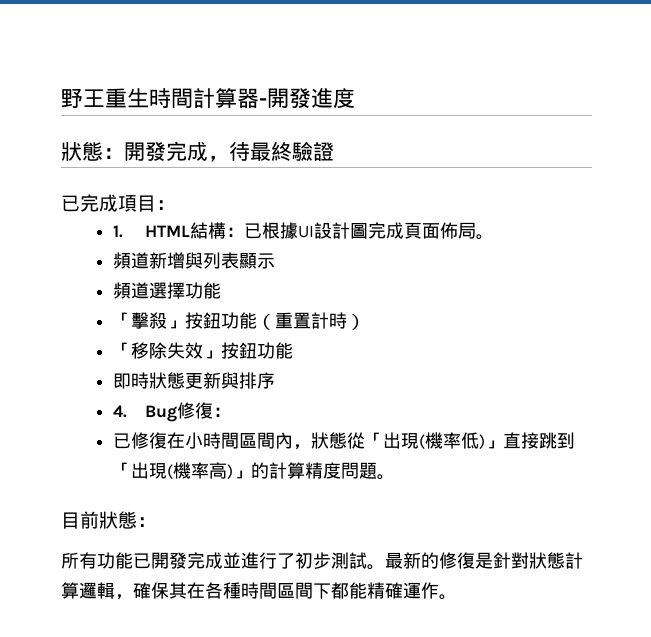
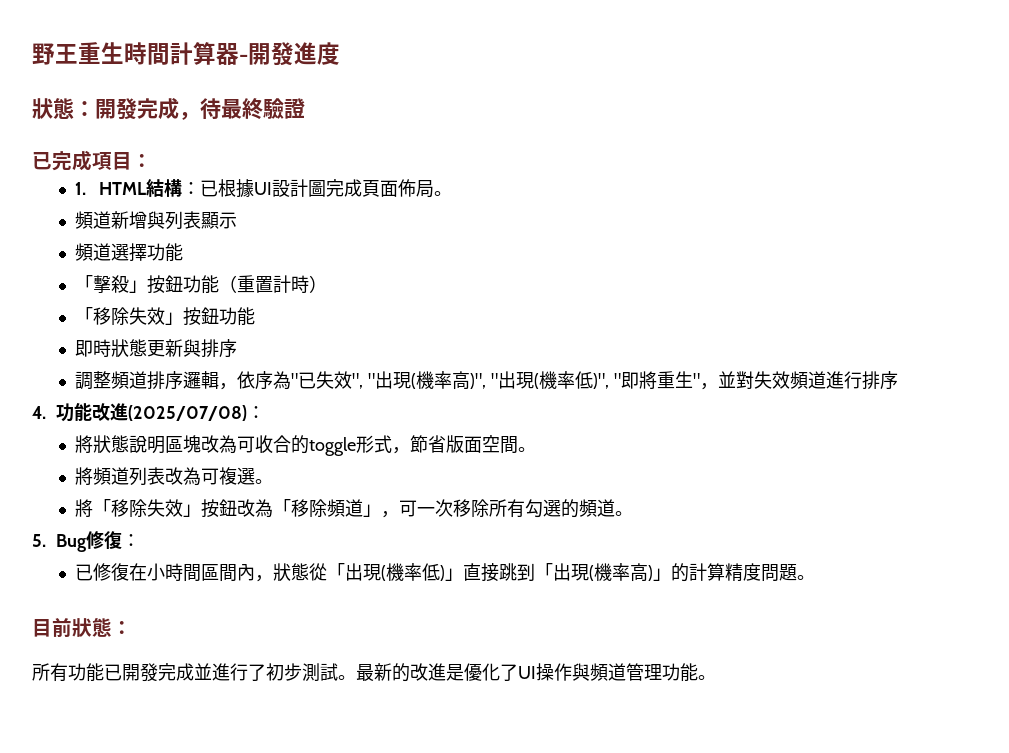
[112,405,127,418] 4. -> [75,371,898,390] [32,403,265,422] [75,435,537,456] [75,467,274,486] [75,499,634,518] [32,534,46,547] 調整頻道排序邏輯，依序為"已失效", "出現(機率高)", "出現(機率低)", "即將重生"，並對失效頻道進行排序 // 4.功能改進(2025/07/08)： // 將狀態說明區塊改為可收合的toggle形式，節省版面空間。 // 將頻道列表改為可複選。 // 將「移除失效」按鈕改為「移除頻道」，可一次移除所有勾選的頻道。 // 5.
[439,552,583,569] [61,582,439,600] 修復是針對狀態計算邏輯，確保其在各種時間區間下都能精確運作 -> [410,663,698,682] 改進是優化了UI操作與頻道管理功能

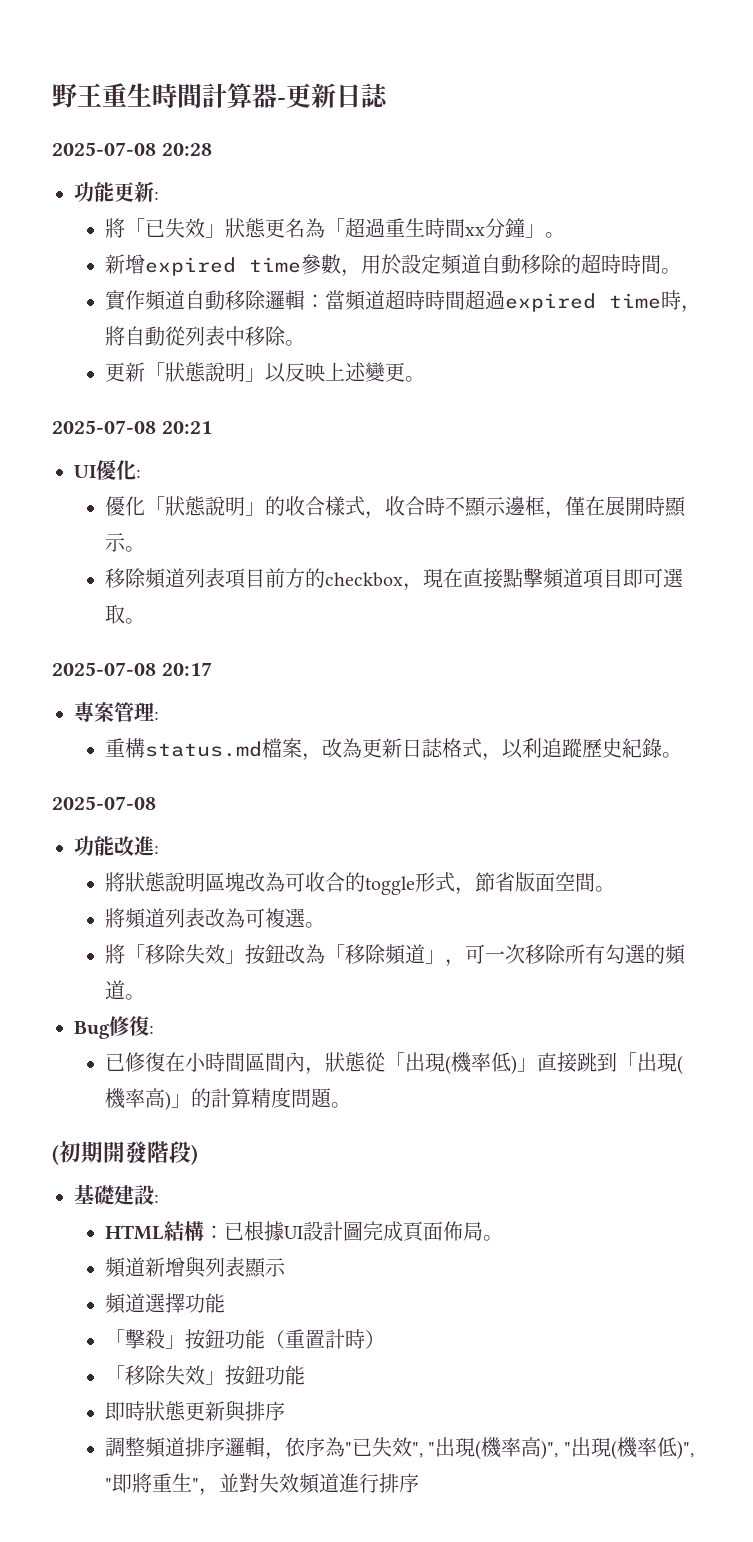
[248,42,340,66] [32,97,305,120] [32,150,152,171] [75,182,87,195] 開發進度 // 狀態：開發完成，待最終驗證 // 已完成項目： // 1. -> [286,83,389,108] [52,142,212,156] [74,181,159,202] [104,218,565,238] [104,254,681,277] [104,290,701,313] [104,326,305,346] [104,362,425,383] [52,420,212,434] [74,459,141,480] [104,496,686,519] [104,533,145,552] [104,568,684,591] [104,604,145,624] [52,662,212,676] [74,702,159,722] [104,738,682,761] [52,796,156,810] [74,836,159,856] [104,872,615,895] [104,908,325,929] [104,944,685,967] [104,980,145,1000] [74,1016,154,1039] [104,1052,683,1075] [104,1087,351,1111] [52,1141,198,1165] [74,1184,159,1205] 更新日誌 // 2025-07-08 20:28 // 功能更新: // 將「已失效」狀態更名為「超過重生時間xx分鐘」。 // 新增expired time參數，用於設定頻道自動移除的超時時間。 // 實作頻道自動移除邏輯：當頻道超時時間超過expired time時，將自動從列表中移除。 // 更新「狀態說明」以反映上述變更。 // 2025-07-08 20:21 // UI優化: // 優化「狀態說明」的收合樣式，收合時不顯示邊框，僅在展開時顯示。 // 移除頻道列表項目前方的checkbox，現在直接點擊頻道項目即可選取。 // 2025-07-08 20:17 // 專案管理: // 重構status.md檔案，改為更新日誌格式，以利追蹤歷史紀錄。 // 2025-07-08 // 功能改進: // 將狀態說明區塊改為可收合的toggle形式，節省版面空間。 // 將頻道列表改為可複選。 // 將「移除失效」按鈕改為「移除頻道」，可一次移除所有勾選的頻道。 // Bug修復: // 已修復在小時間區間內，狀態從「出現(機率低)」直接跳到「出現(機率高)」的計算精度問題。 // (初期開發階段) // 基礎建設: //
[32,403,265,422] [75,435,537,456] [75,467,274,486] [75,499,634,518] [32,531,140,552] [75,563,816,582] [32,617,132,638] [32,663,716,682] // 4.功能改進(2025/07/08)： // 將狀態說明區塊改為可收合的toggle形式，節省版面空間。 // 將頻道列表改為可複選。 // 將「移除失效」按鈕改為「移除頻道」，可一次移除所有勾選的頻道。 // 5. Bug修復： // 已修復在小時間區間內，狀態從「出現(機率低)」直接跳到「出現(機率高)」的計算精度問題。 // 目前狀態： // 所有功能已開發完成並進行了初步測試。最新的改進是優化了UI操作與頻道管理功能。 -> (419, 1483) none

